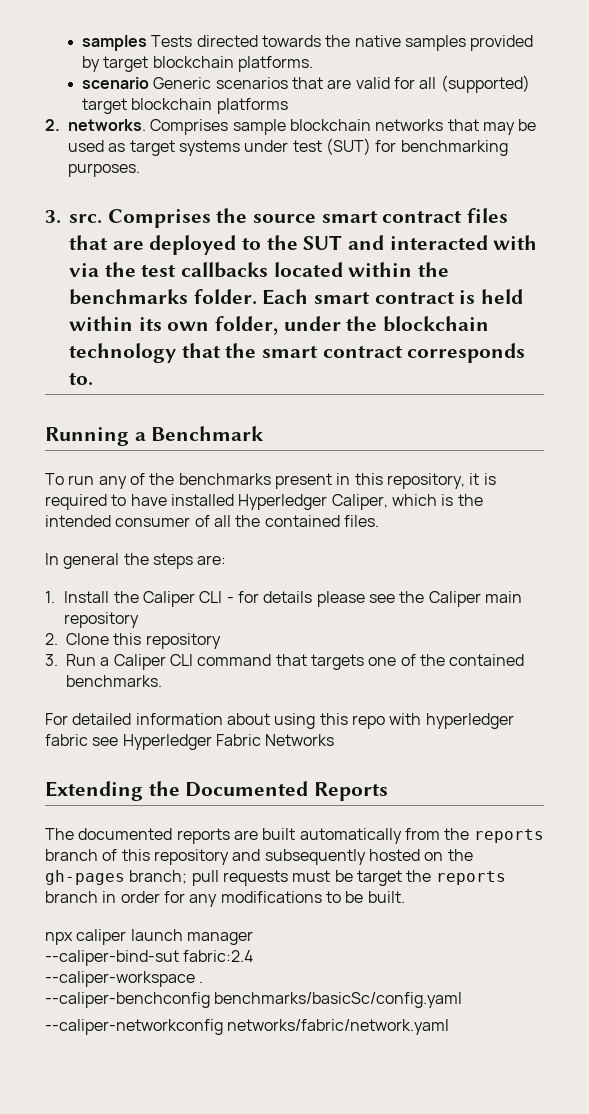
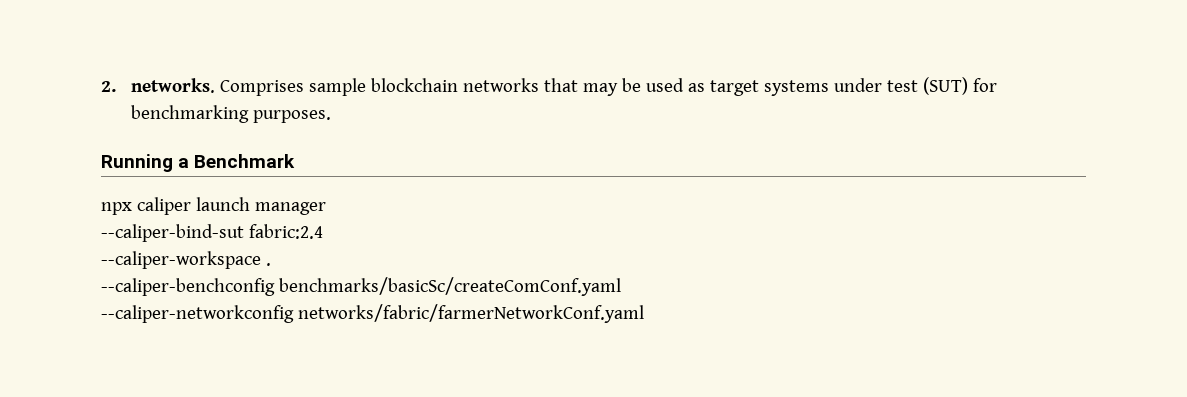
[82,35,534,51] [82,56,314,72] [82,75,530,93] [82,98,288,114] samples Tests directed towards the native samples provided by target blockchain platforms. // scenario Generic scenarios that are valid for all (supported) target blockchain platforms // -> (101, 86) none
[45,208,509,228] [69,235,538,255] [69,262,450,278] [69,289,524,305] [69,316,490,335] [69,343,526,363] [69,372,93,385] [45,426,265,446] [45,473,496,489] [45,494,483,510] [45,515,379,527] [45,553,227,569] [45,591,523,607] [64,612,140,628] [45,633,221,649] [45,654,525,670] [66,675,162,687] [45,713,514,729] [45,734,335,750] [45,781,389,801] [45,828,544,844] [45,849,473,865] [45,870,506,886] [45,891,405,907] 3. src. Comprises the source smart contract files that are deployed to the SUT and interacted with via the test callbacks located within the benchmarks folder. Each smart contract is held within its own folder, under the blockchain technology that the smart contract corresponds to. // Running a Benchmark // To run any of the benchmarks present in this repository, it is required to have installed Hyperledger Caliper, which is the intended consumer of all the contained files. // In general the steps are: // 1. Install the Caliper CLI - for details please see the Caliper main repository // 2. Clone this repository // 3. Run a Caliper CLI command that targets one of the contained benchmarks. // For detailed information about using this repo with hyperledger fabric see Hyperledger Fabric Networks // Extending the Documented Reports // The documented reports are built automatically from the reports branch of this repository and subsequently hosted on the gh-pages branch; pull requests must be target the reports branch in order for any modifications to be built. -> [101,154,296,172] Running a Benchmark
[214,992,463,1008] benchmarks/basicSc/config.yaml -> [278,277,621,296] benchmarks/basicSc/createComConf.yaml
[227,1019,450,1035] networks/fabric/network.yaml -> [297,304,644,323] networks/fabric/farmerNetworkConf.yaml

